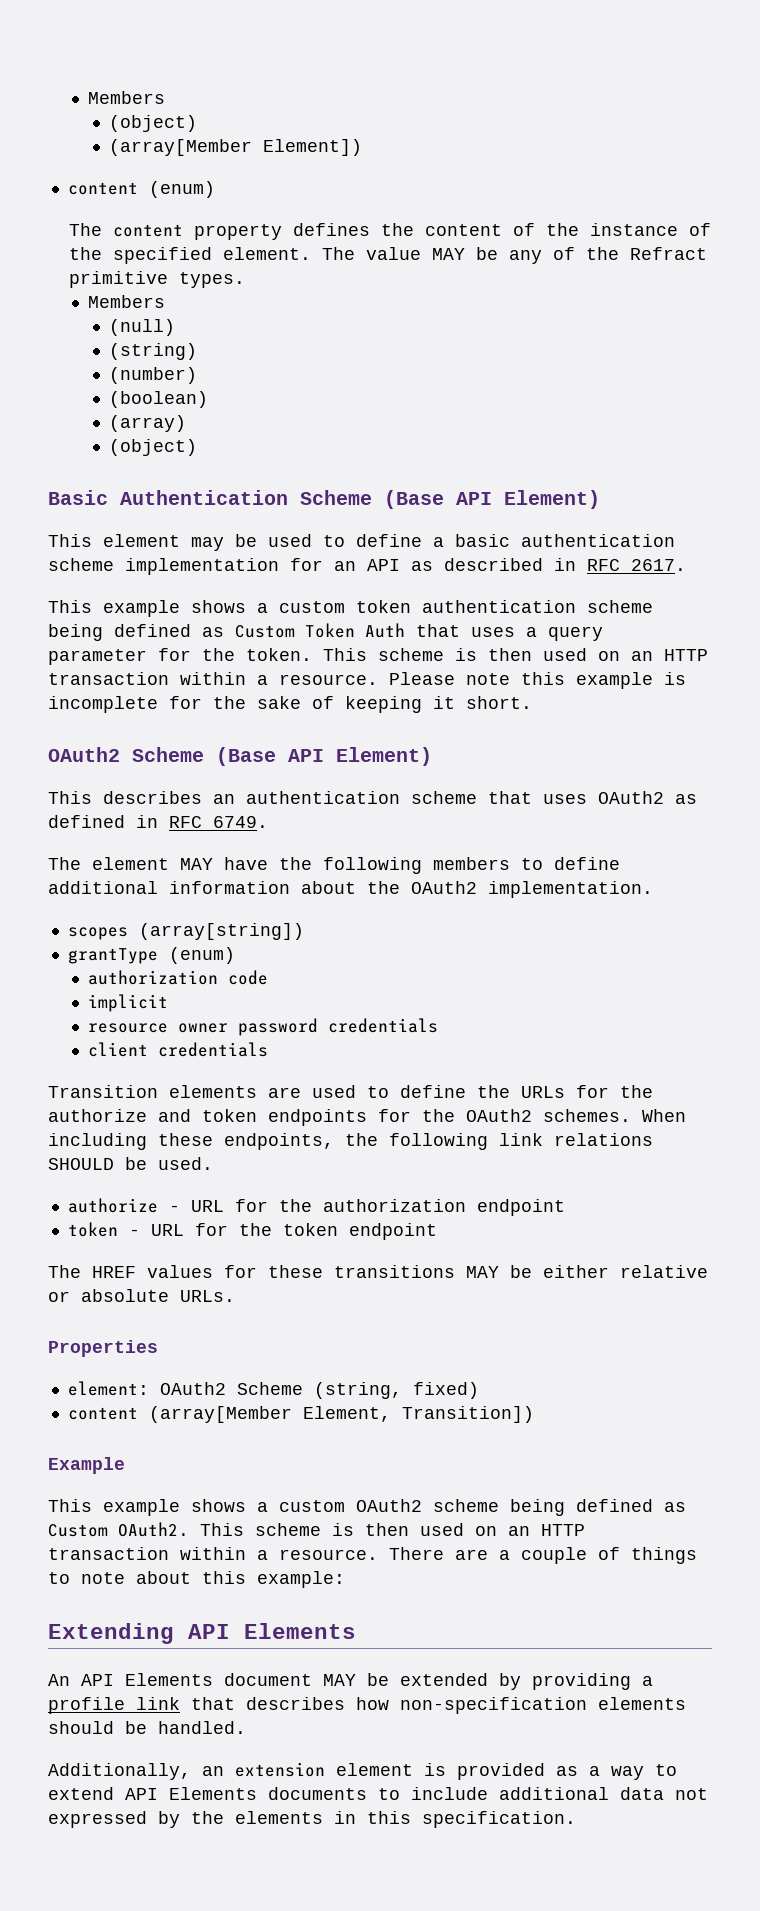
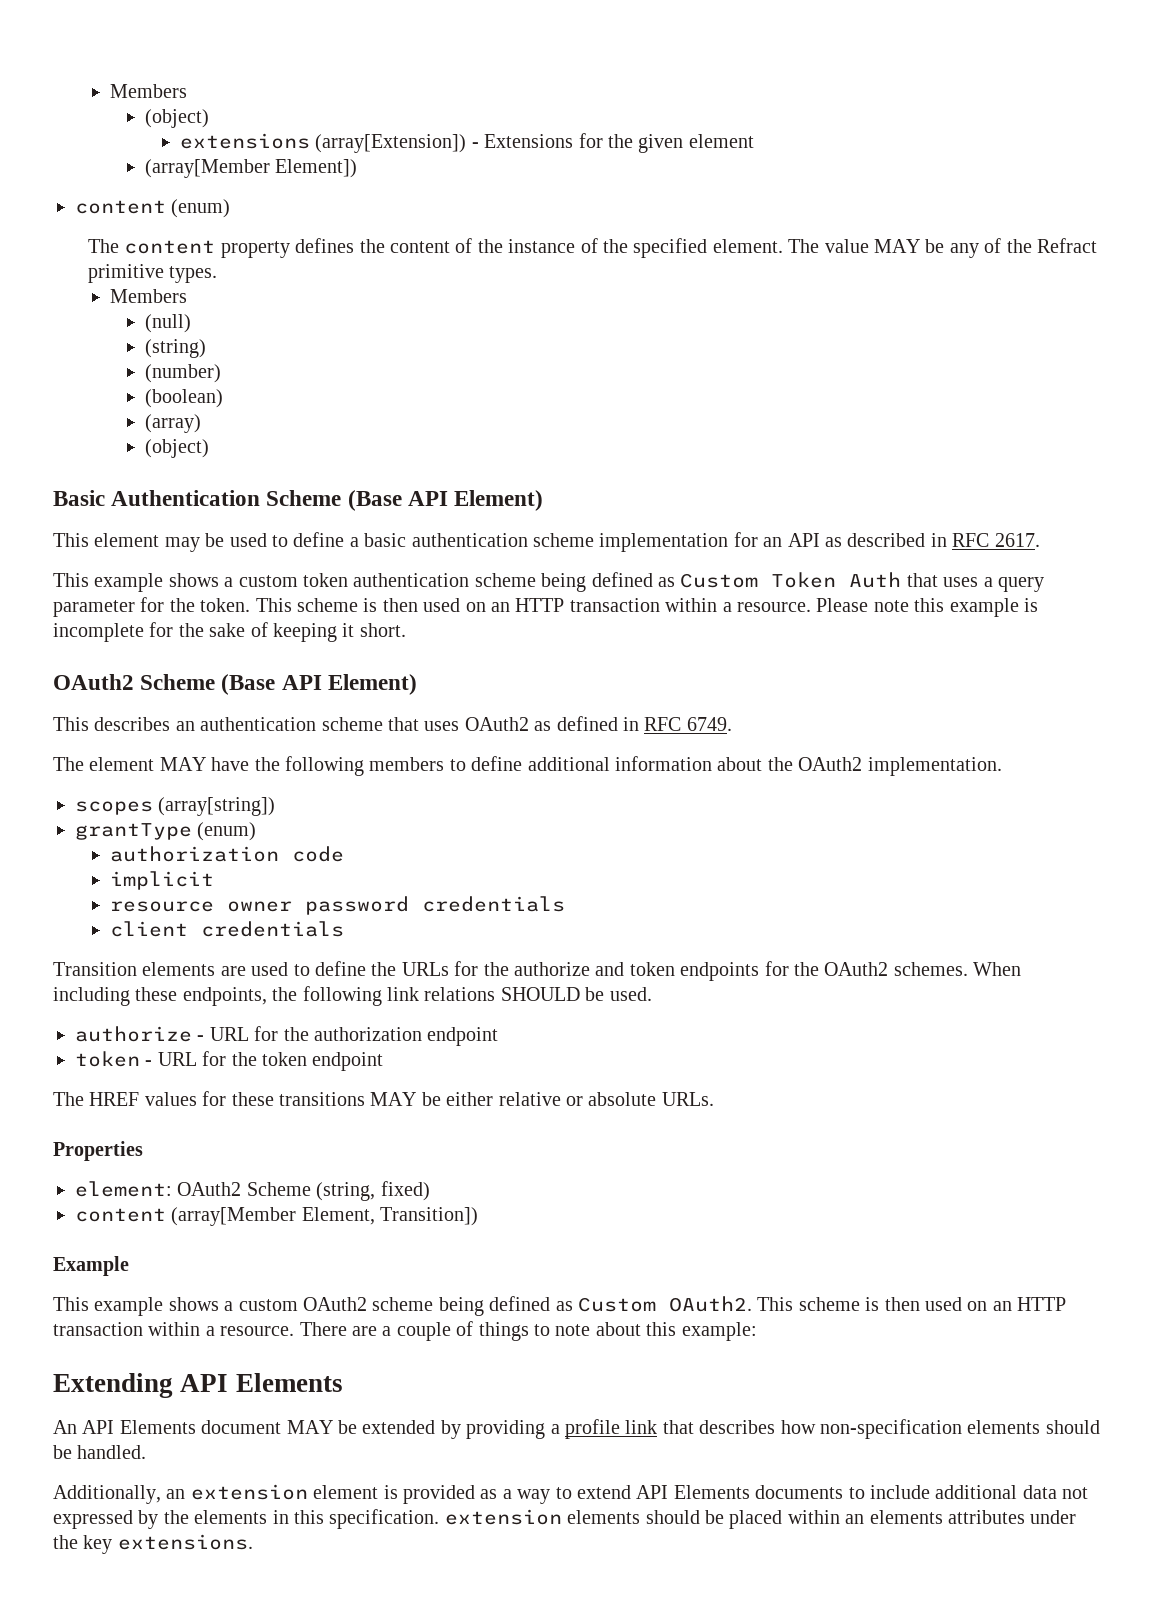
(198, 123) none -> [179,133,754,153] // extensions (array[Extension]) - Extensions for the given element
(576, 1819) none -> [444,1509,1077,1529] [53,1534,253,1554] extension elements should be placed within an elements attributes under the key extensions.

